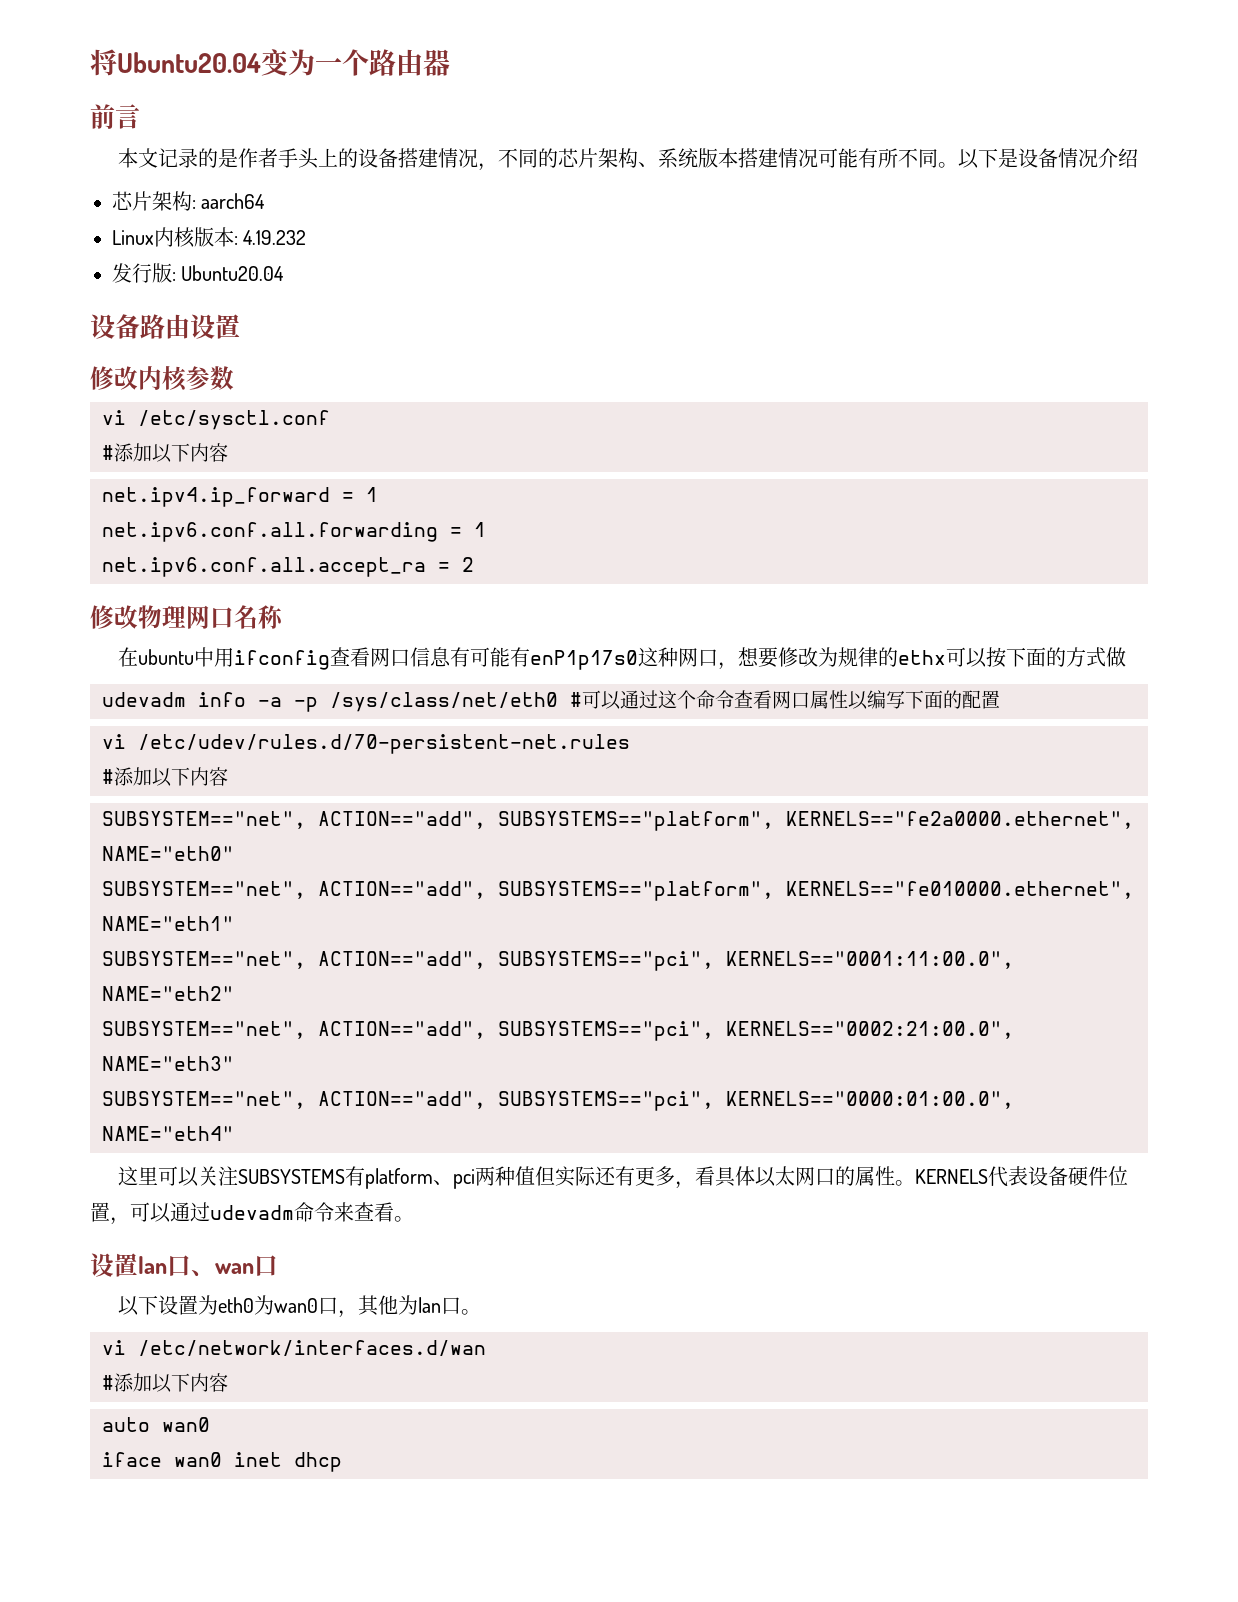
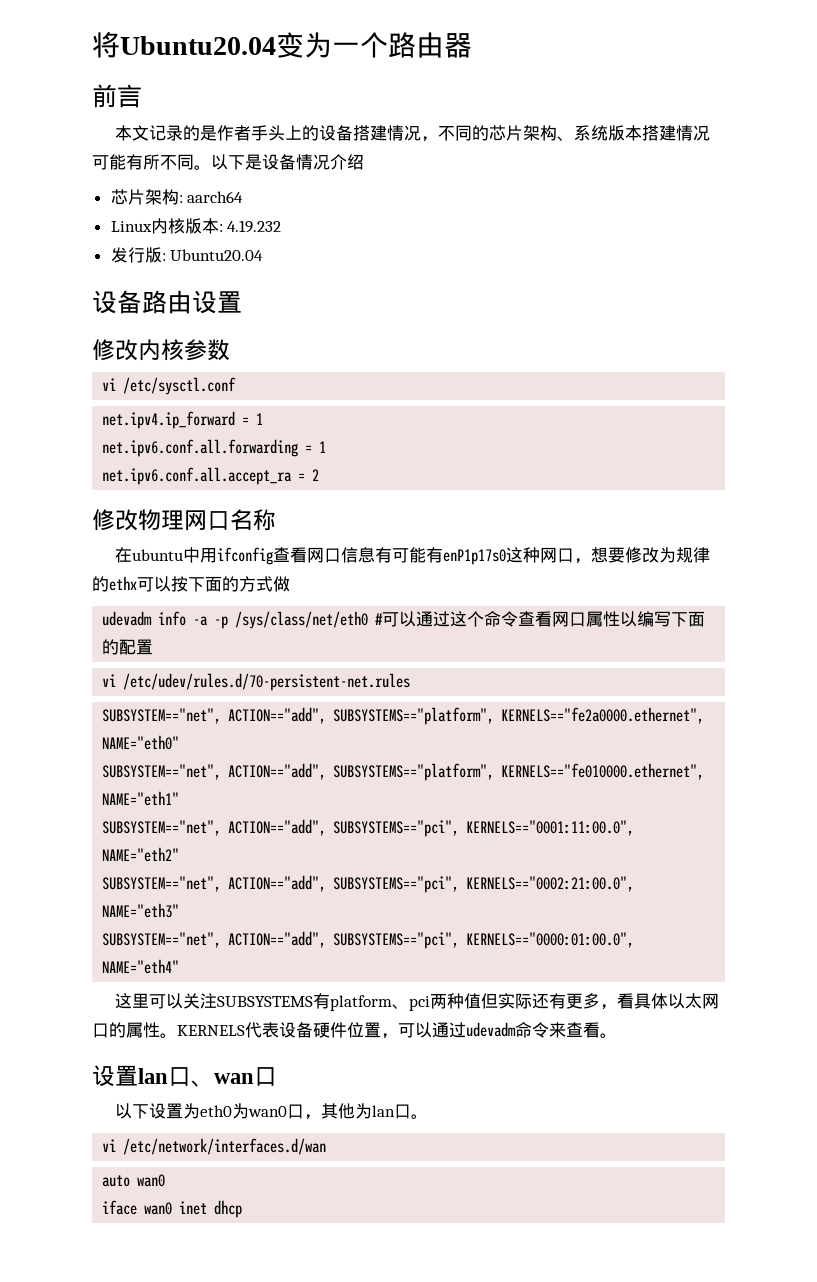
[102,443,228,463] // #添加以下内容 -> (237, 386) none
[102,767,228,787] // #添加以下内容 -> (411, 682) none
[102,1373,228,1393] // #添加以下内容 -> (327, 1146) none

